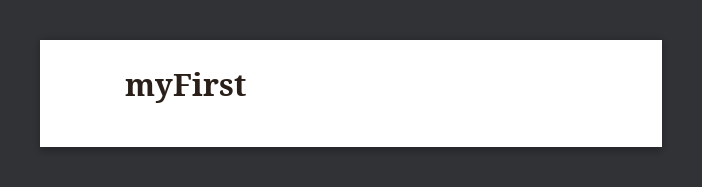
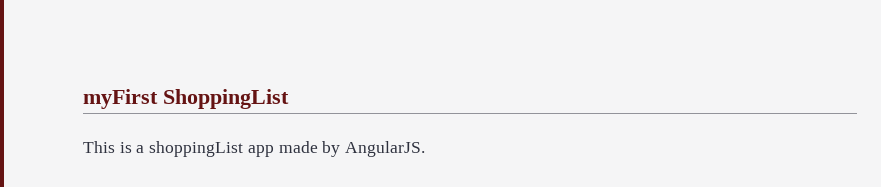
(246, 87) none -> [163,89,289,109] [83,141,426,157] ShoppingList // This is a shoppingList app made by AngularJS.

